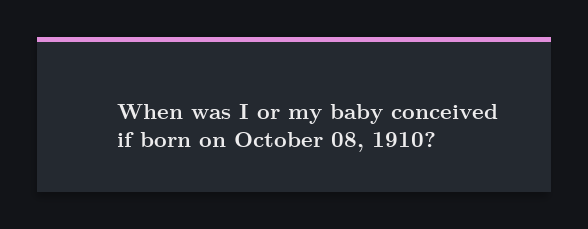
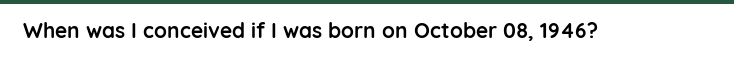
[257,104,498,124] [117,132,134,147] or my baby conceived if -> [143,22,322,38] conceived if I was
[372,132,436,147] 1910? -> [540,22,598,38] 1946?

